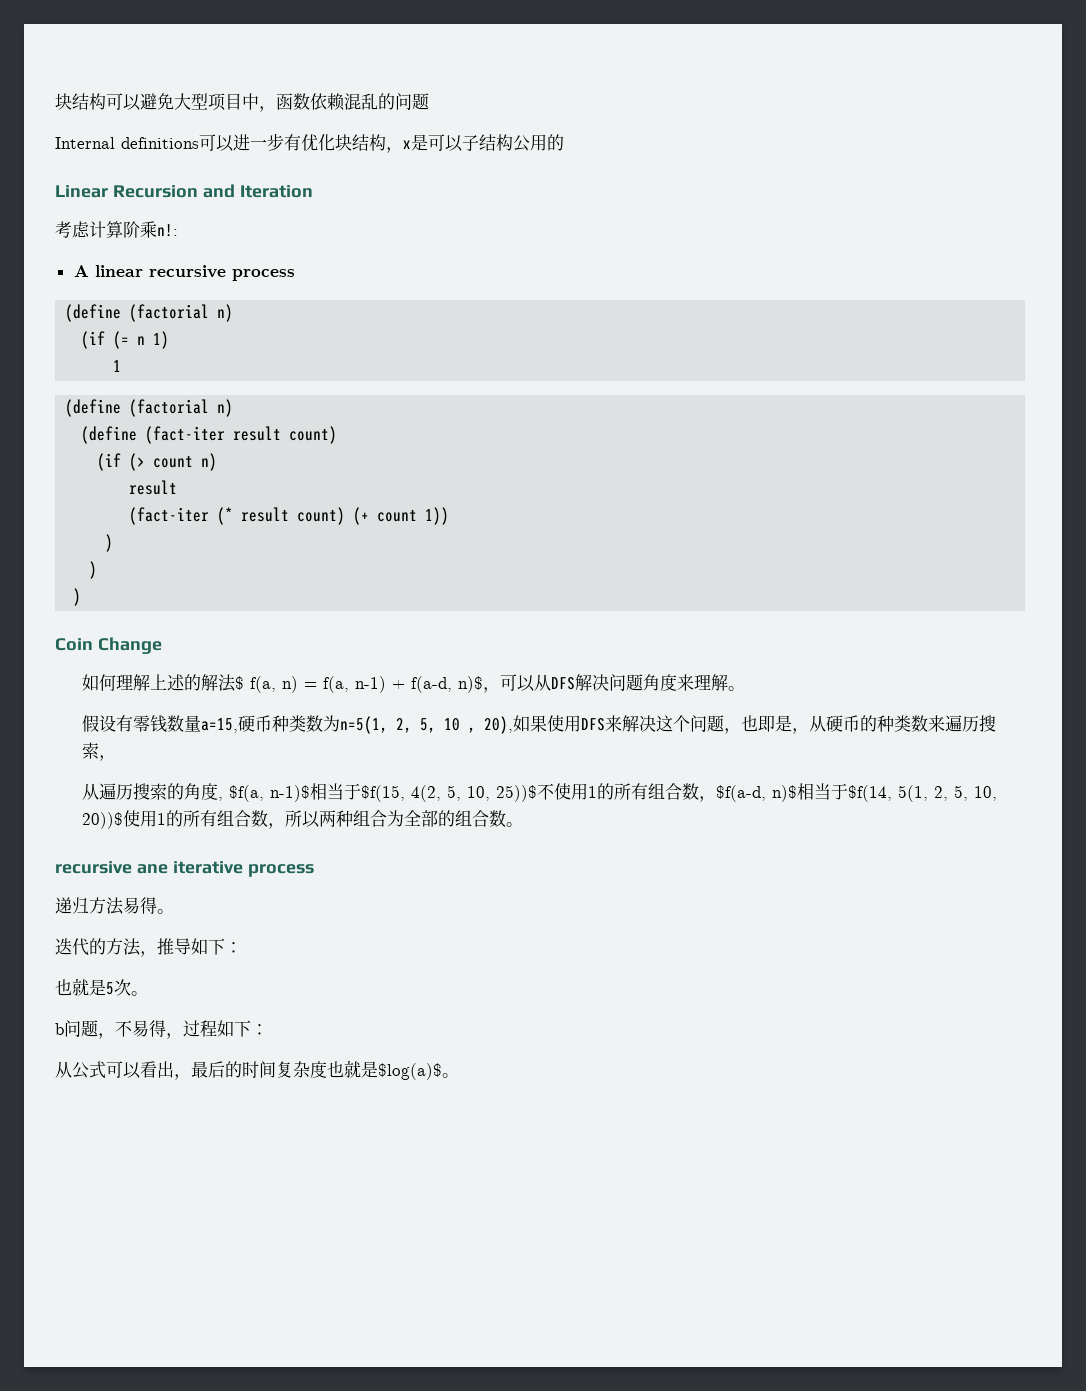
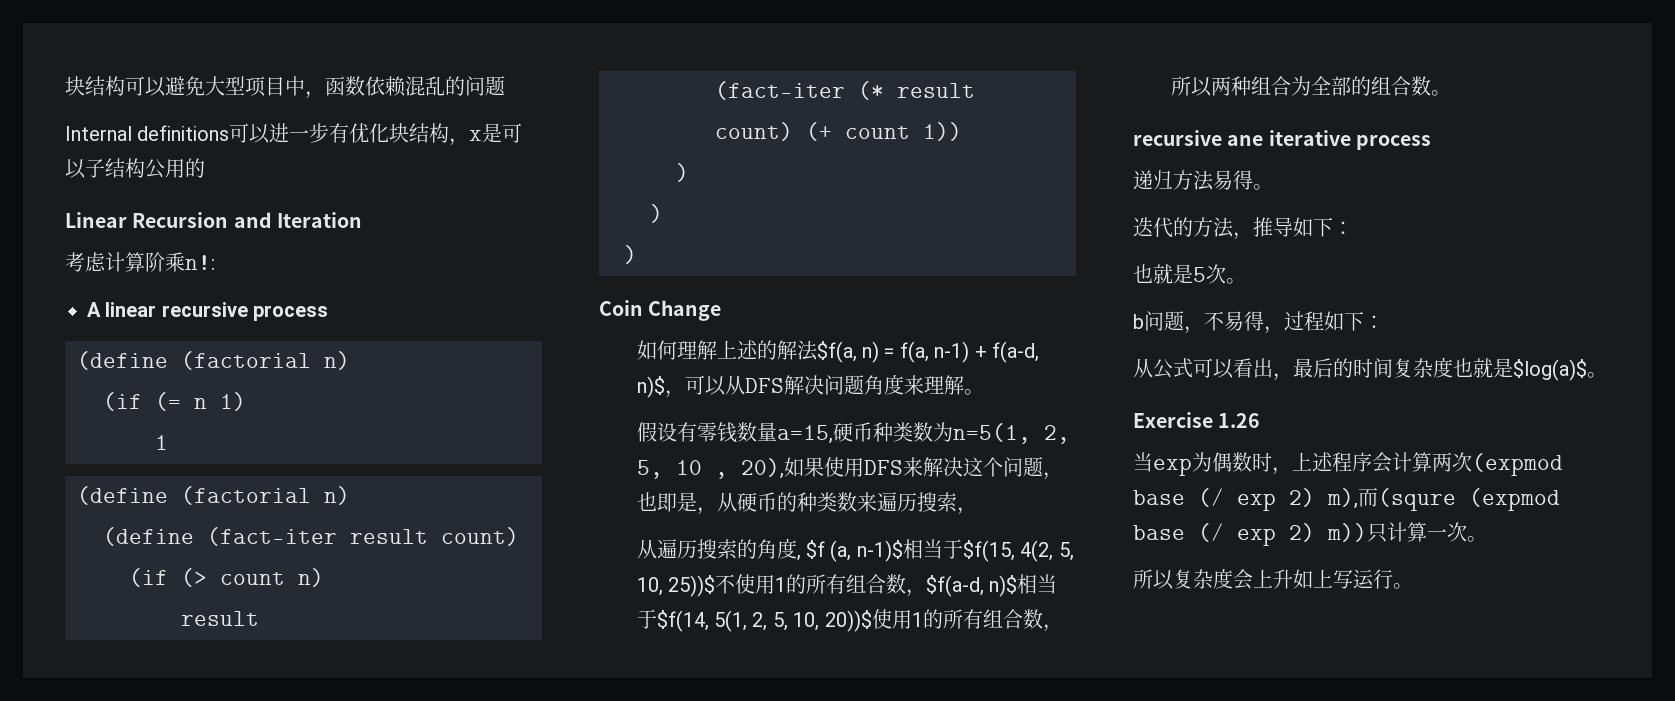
[234,676,276,693] $ f(a, -> [816,341,857,363] $f(a,
[228,785,264,802] $f(a, -> [805,540,852,562] $f (a,
(459, 1075) none -> [1133,412,1261,428] [1133,452,1563,476] [1133,488,1560,511] [1133,522,1487,546] [1133,568,1413,590] // Exercise 1.26 // 当exp为偶数时，上述程序会计算两次(expmod base (/ exp 2) m),而(squre (expmod base (/ exp 2) m))只计算一次。 // 所以复杂度会上升如上写运行。

